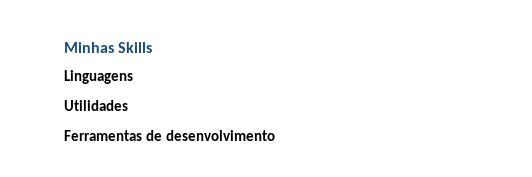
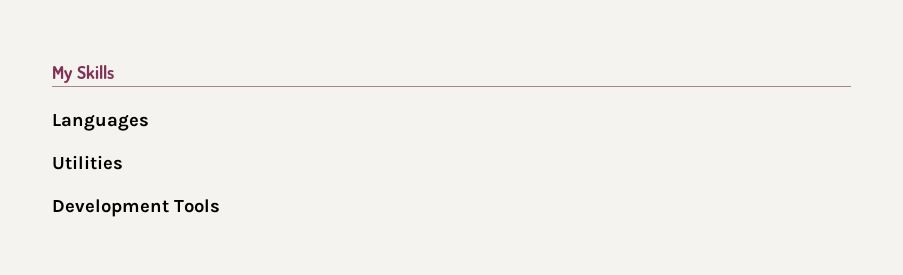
[64,42,114,53] Minhas -> [52,66,73,83] My
[64,70,133,84] [64,100,128,111] [64,130,275,141] Linguagens // Utilidades // Ferramentas de desenvolvimento -> [52,114,149,131] [52,155,123,170] [52,199,220,217] Languages // Utilities // Development Tools

